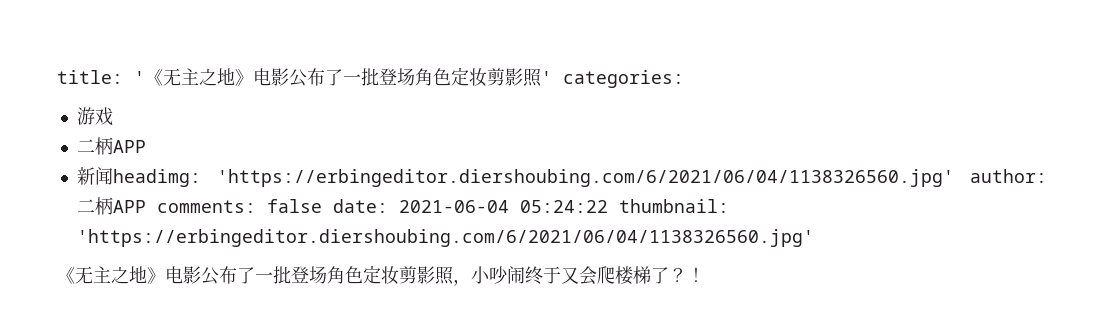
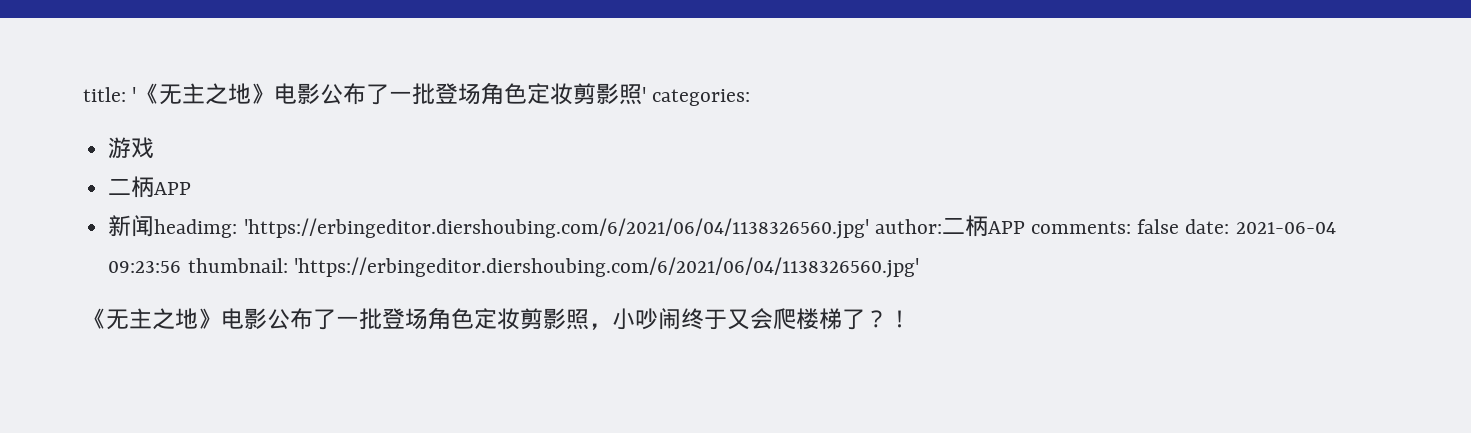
[519,200,608,213] 05:24:22 -> [108,261,182,273] 09:23:56

